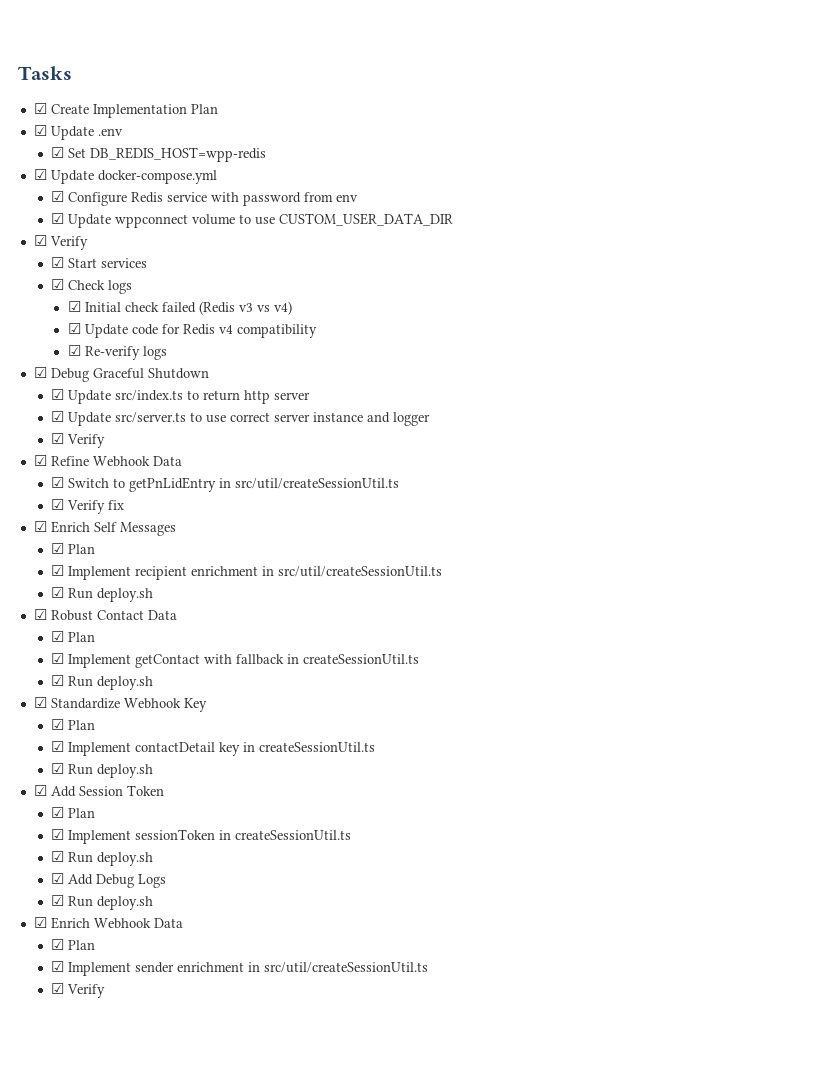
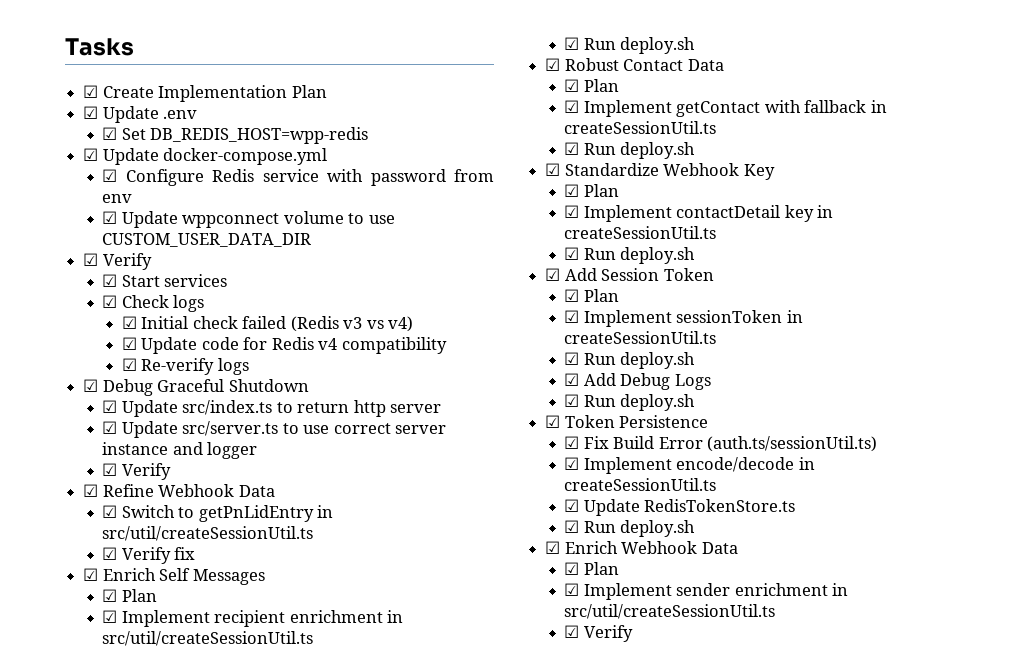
(153, 903) none -> [545,415,709,428] [564,436,878,452] [564,457,815,474] [564,478,717,491] [564,499,796,516] [564,520,696,537] // ☑ Token Persistence // ☑ Fix Build Error (auth.ts/sessionUtil.ts) // ☑ Implement encode/decode in createSessionUtil.ts // ☑ Update RedisTokenStore.ts // ☑ Run deploy.sh

